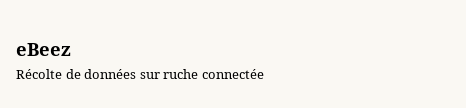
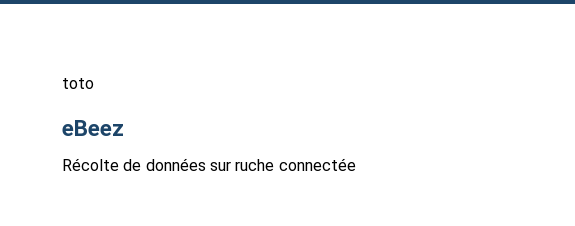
(16, 49) none -> [62,78,94,89] toto //

